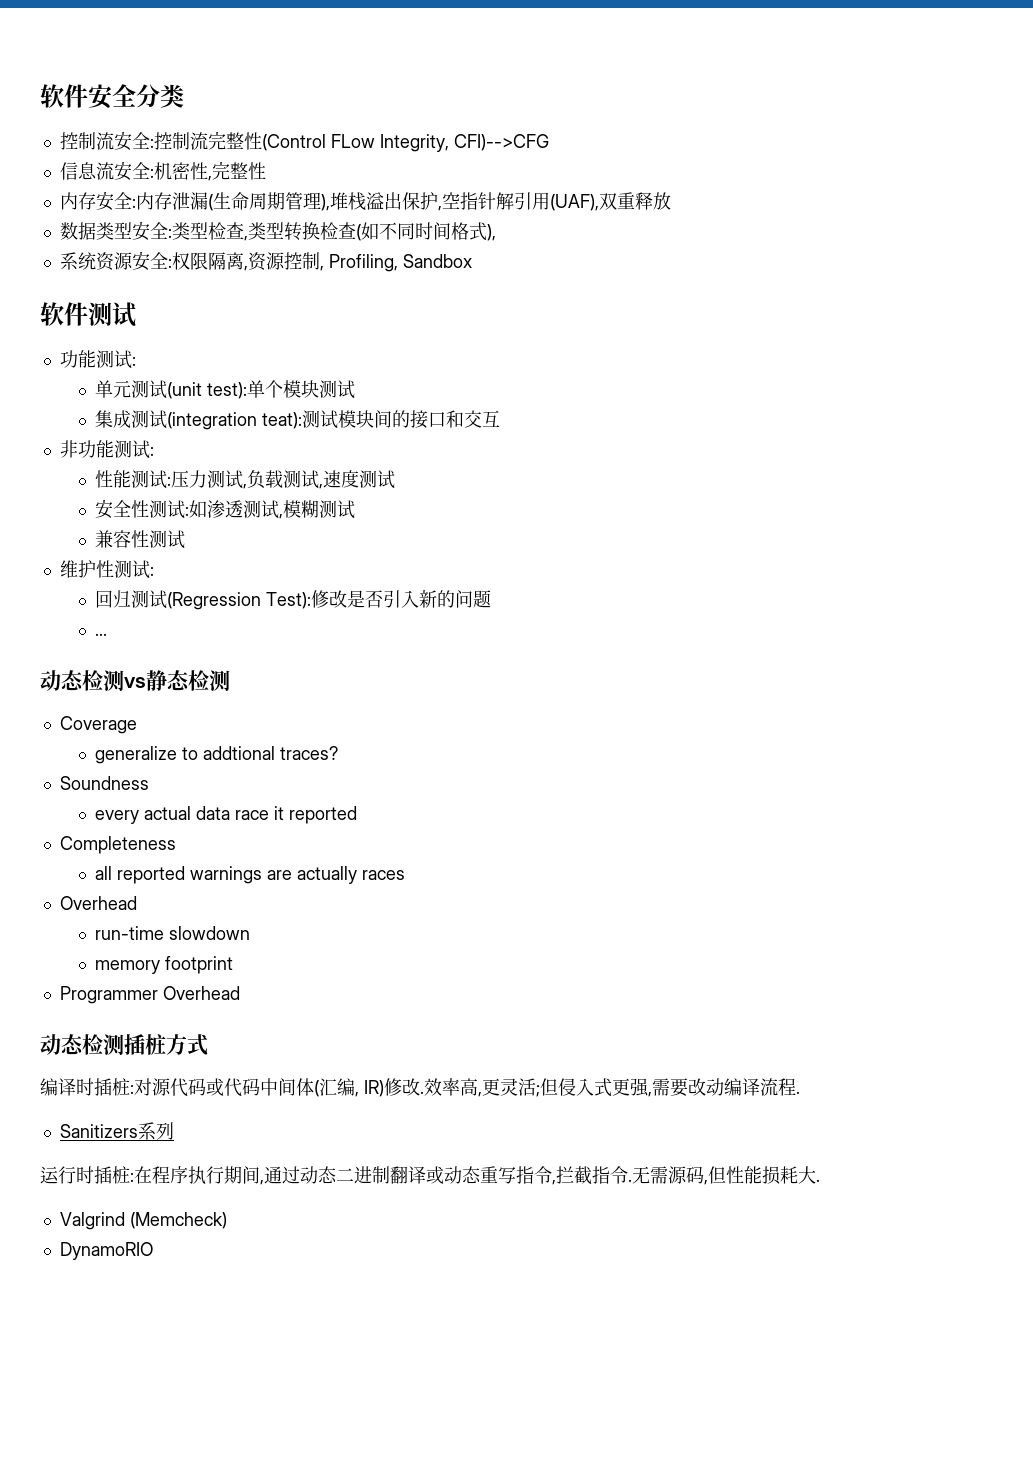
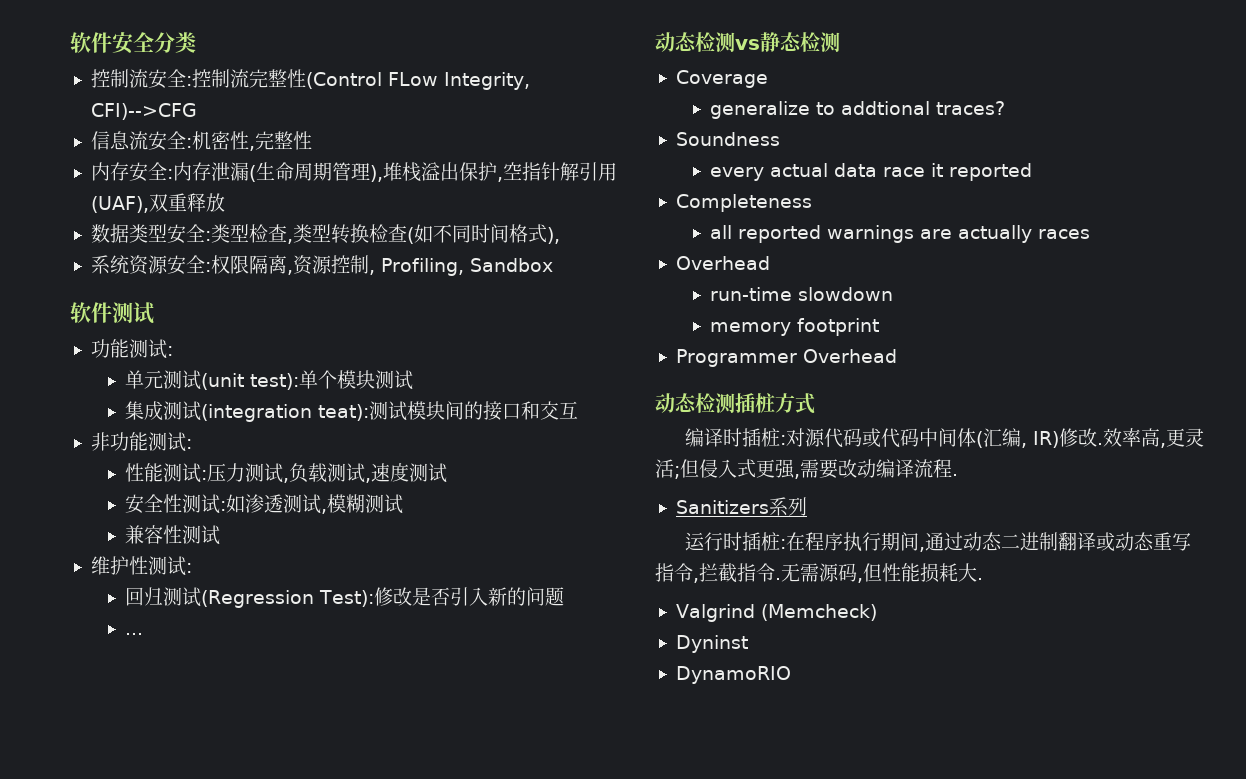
(227, 1220) none -> [675,635,748,653] // Dyninst

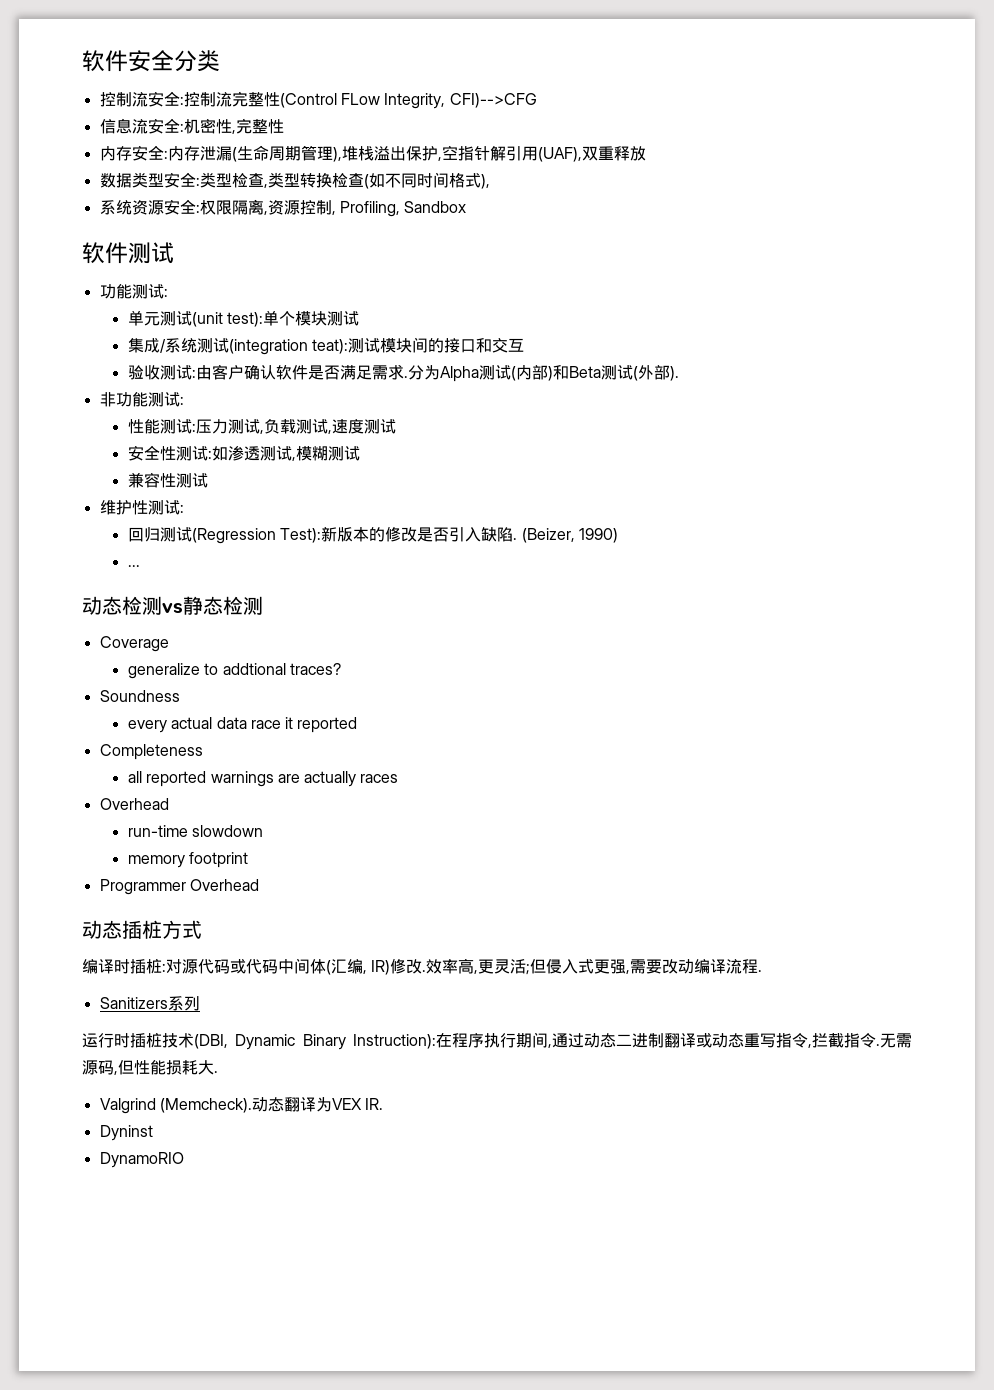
(164, 411) none -> [159,338,197,353] /系统
(579, 410) none -> [127,364,679,382] // 验收测试:由客户确认软件是否满足需求.分为Alpha测试(内部)和Beta测试(外部).
(375, 598) none -> [321,526,386,542] 新版本的
[488,587,565,606] 新的问题 -> [481,527,618,543] 缺陷. (Beizer, 1990)
[695,393,735,413] 检测 -> (122, 929) none
[779,539,786,549] : -> [162,1033,436,1050] 技术(DBI, Dynamic Binary Instruction):
[760,604,877,621] (Memcheck) -> [159,1097,384,1113] (Memcheck).动态翻译为VEX IR.

